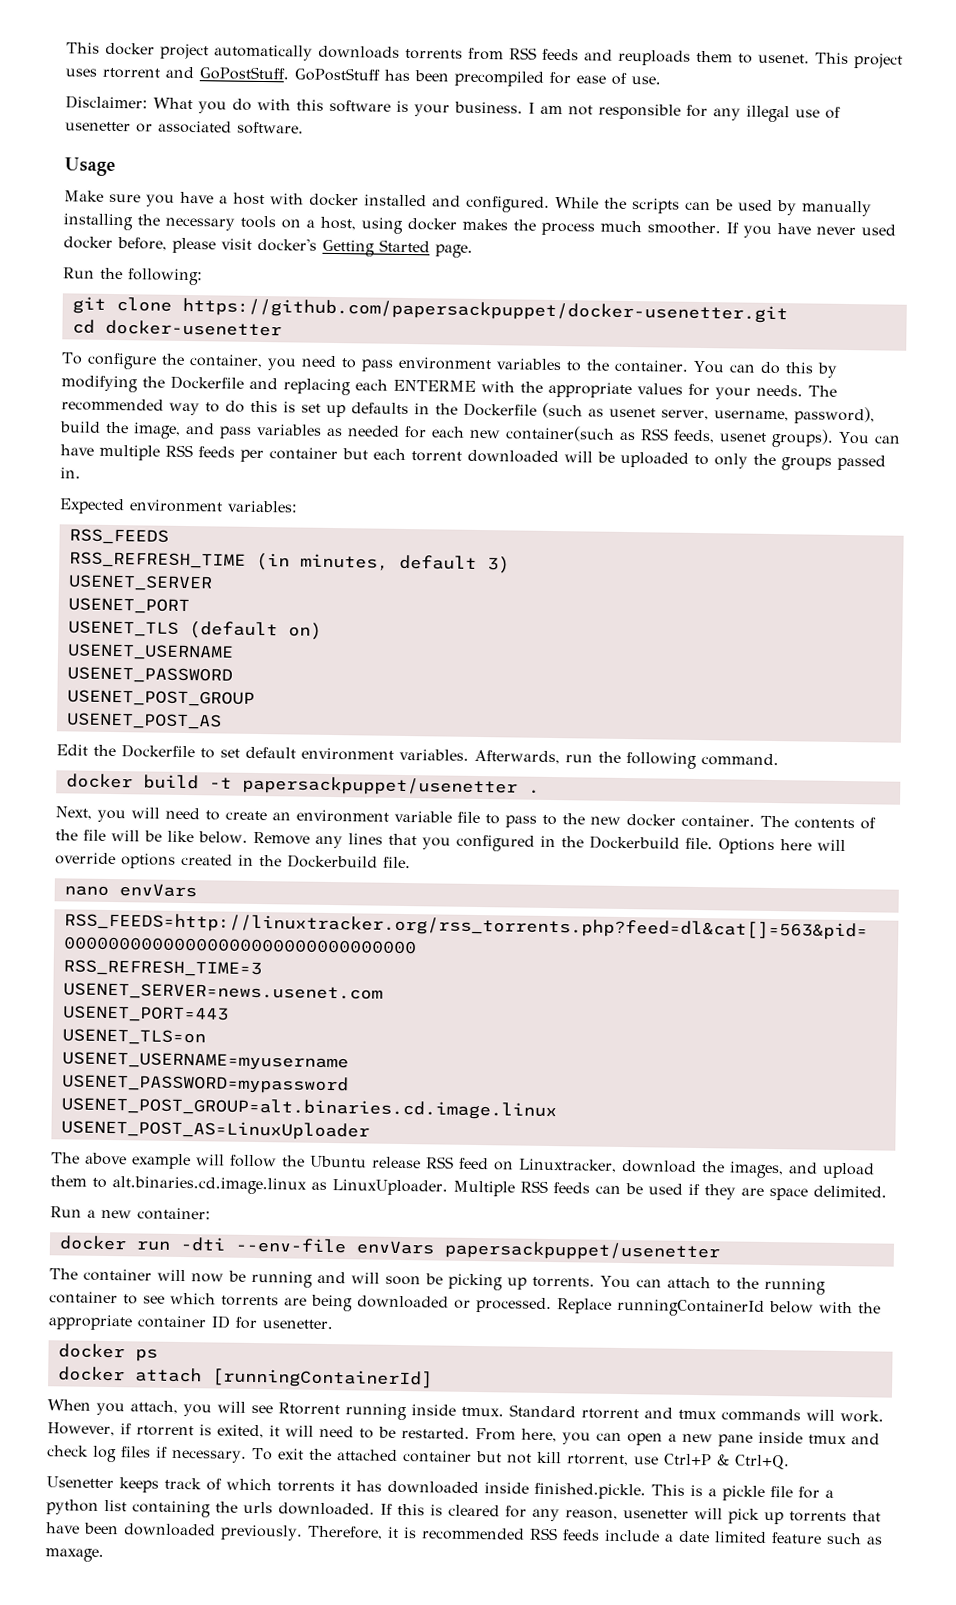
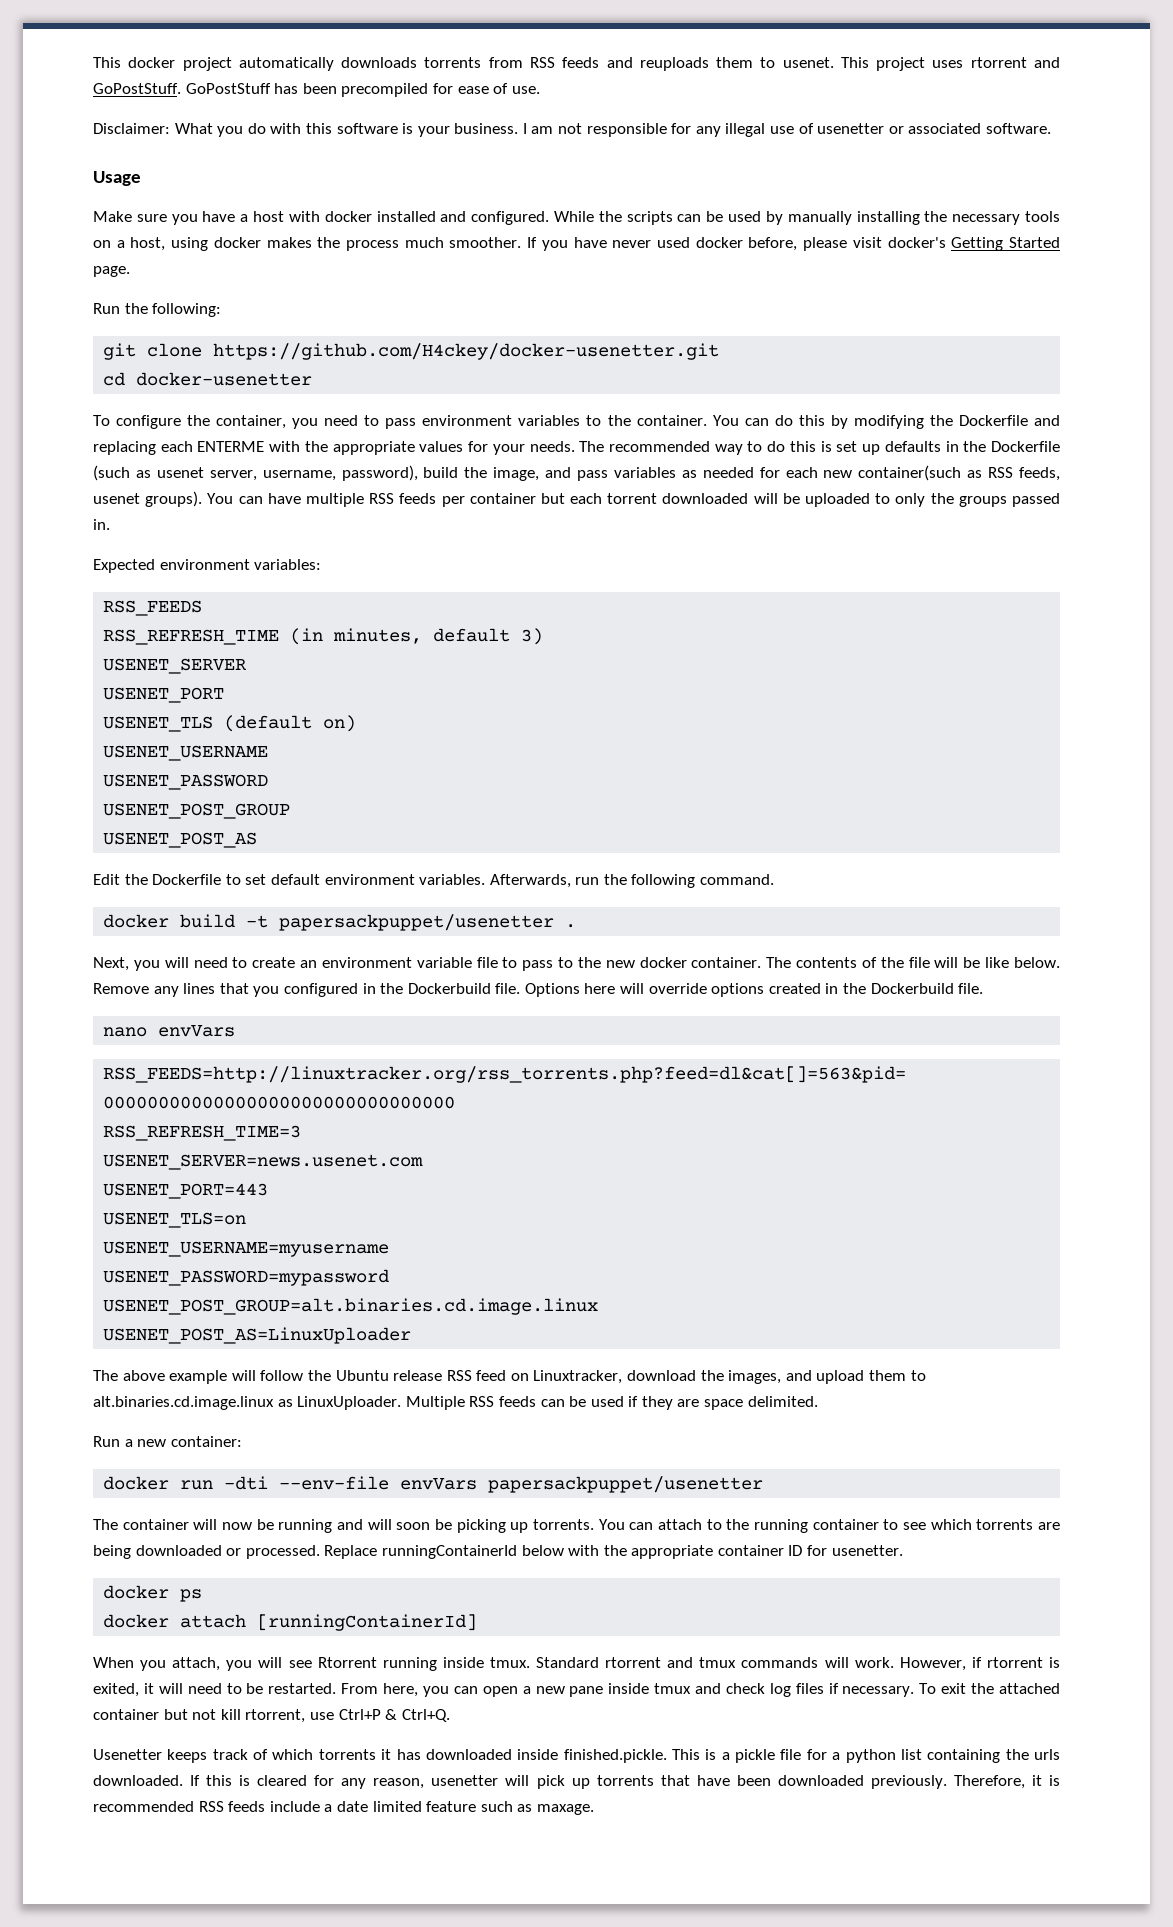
[181,297,788,324] https://github.com/papersackpuppet/docker-usenetter.git -> [213,343,720,360] https://github.com/H4ckey/docker-usenetter.git

